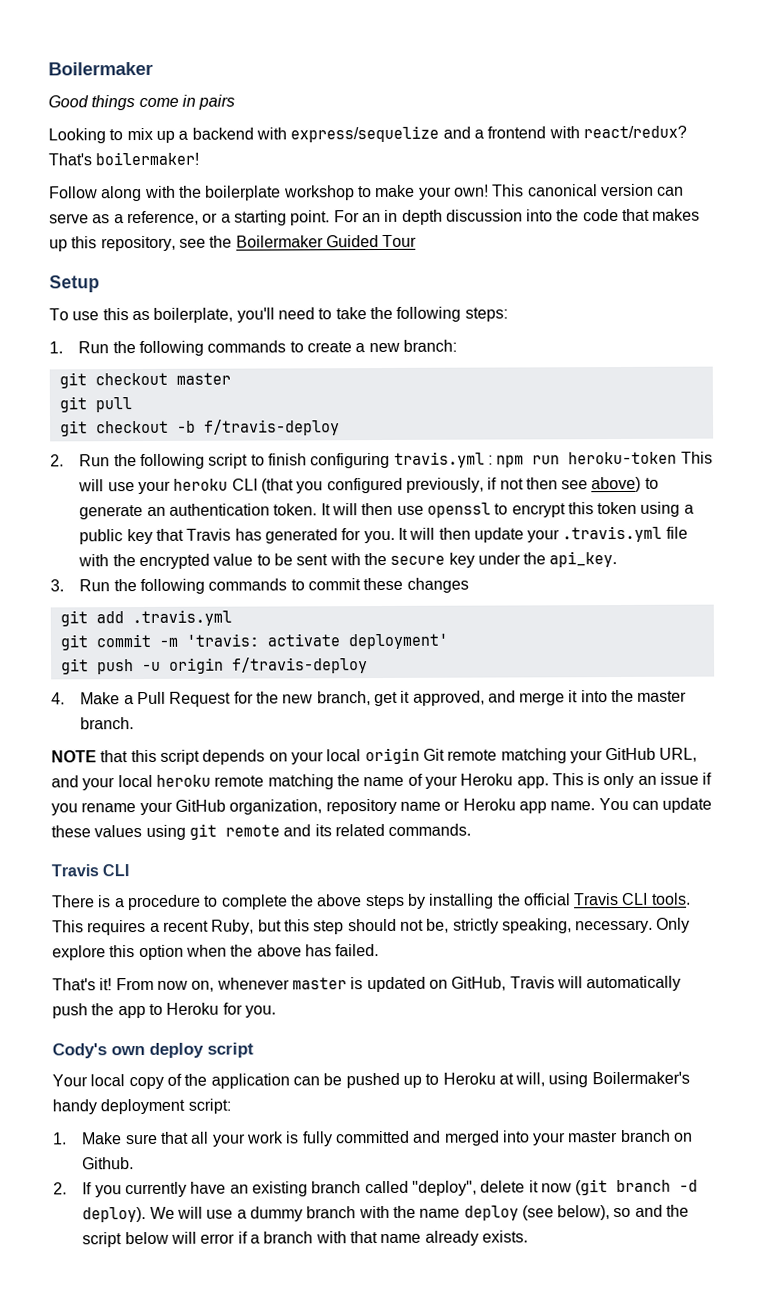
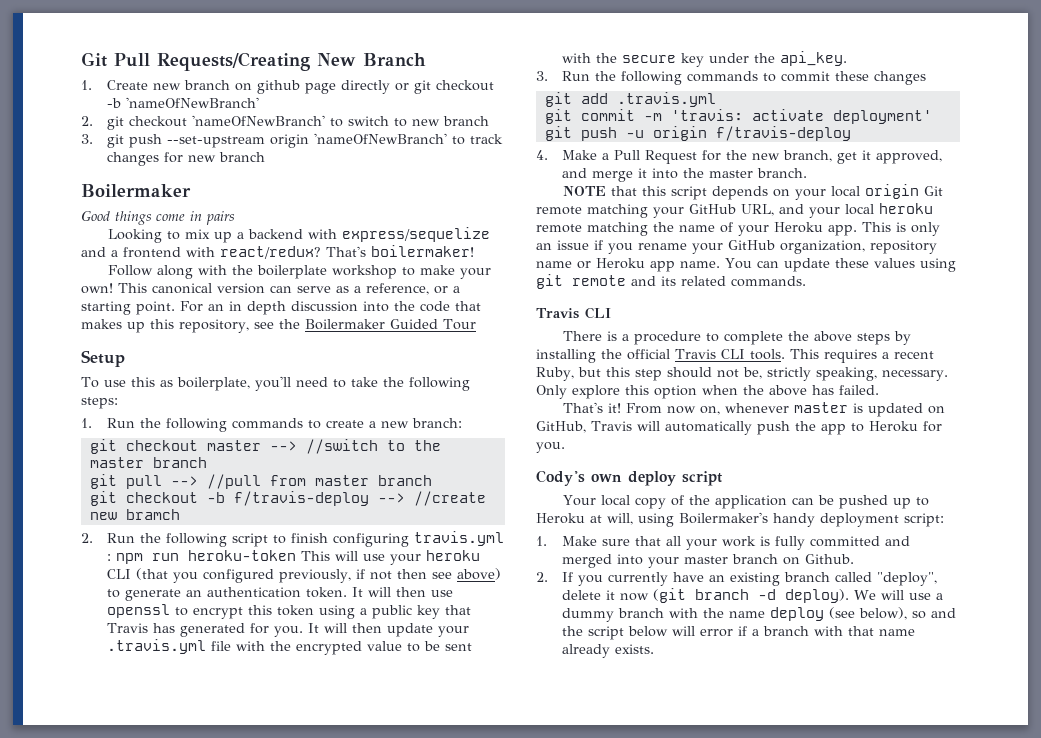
(48, 68) none -> [81,52,426,71] [81,80,495,94] [107,97,260,108] [81,115,490,130] [81,133,504,148] [107,152,266,166] Git Pull Requests/Creating New Branch // 1. Create new branch on github page directly or git checkout -b 'nameOfNewBranch' // 2. git checkout 'nameOfNewBranch' to switch to new branch // 3. git push --set-upstream origin 'nameOfNewBranch' to track changes for new branch //
[58,396,132,413] // git pull -> [269,439,441,454] [89,457,207,468] [89,474,432,489] --> //switch to the master branch // git pull --> //pull from master branch
(340, 427) none -> [377,491,486,506] [89,509,180,520] --> //create new bramch

